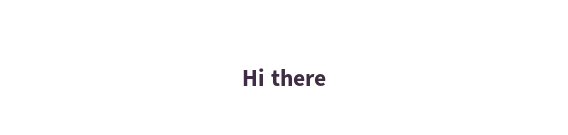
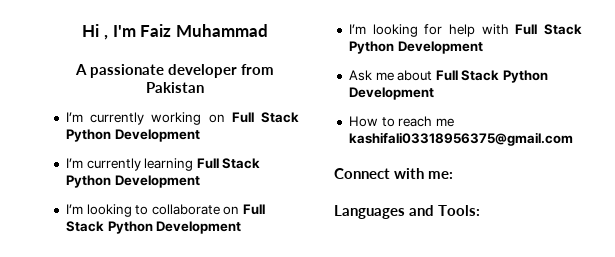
[270,69,326,86] there -> [103,24,268,40] [75,64,274,78] [146,82,204,93] [65,112,299,125] [65,129,200,142] [65,158,261,171] [65,175,200,188] [65,204,266,217] [65,221,242,234] [348,24,582,37] [348,41,483,54] [348,70,549,83] [348,87,434,100] [348,116,454,127] [348,132,573,146] [334,168,453,179] [334,205,480,219] , I'm Faiz Muhammad // A passionate developer from Pakistan // I’m currently working on Full Stack Python Development // I’m currently learning Full Stack Python Development // I’m looking to collaborate on Full Stack Python Development // I’m looking for help with Full Stack Python Development // Ask me about Full Stack Python Development // How to reach me kashifali03318956375@gmail.com // Connect with me: // Languages and Tools:

